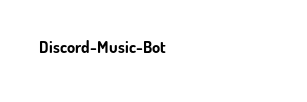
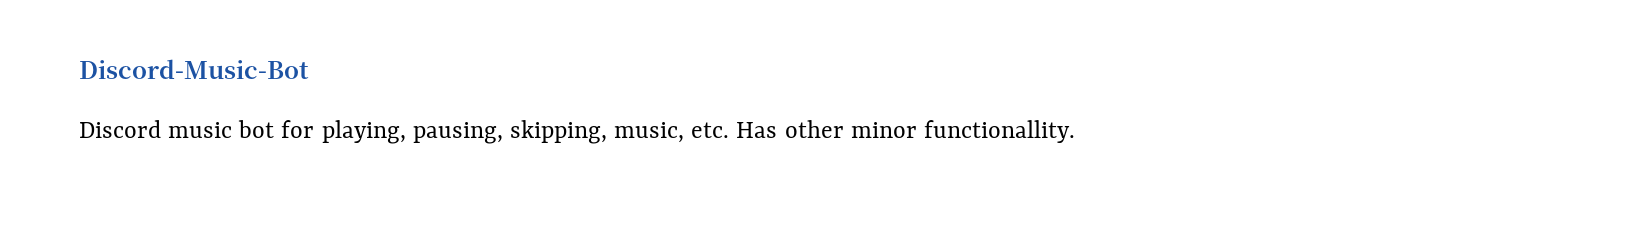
(166, 46) none -> [79,120,1075,144] // Discord music bot for playing, pausing, skipping, music, etc. Has other minor functionallity.

